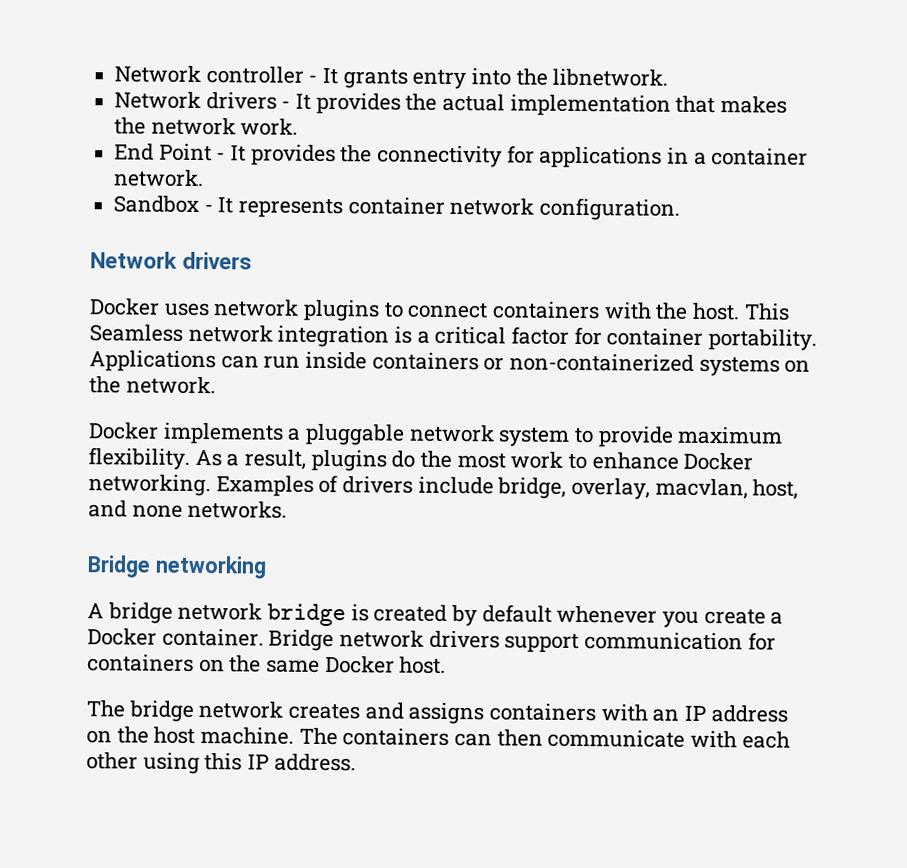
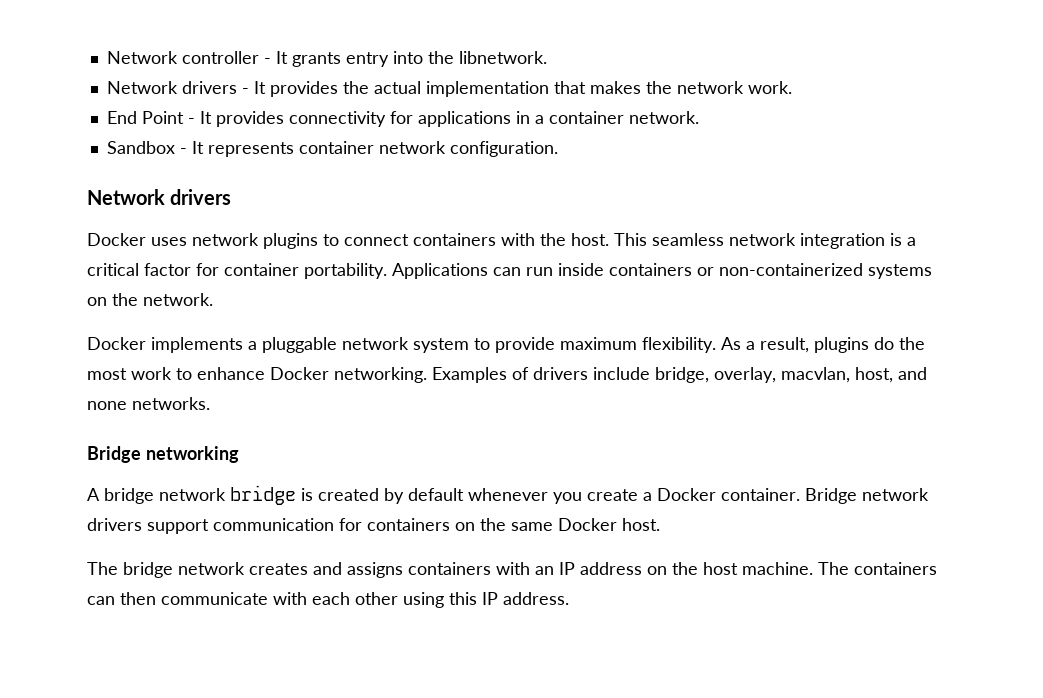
[340,145,373,163] the -> (284, 119) none
[89,324,183,342] Seamless -> [652,233,724,246] seamless

